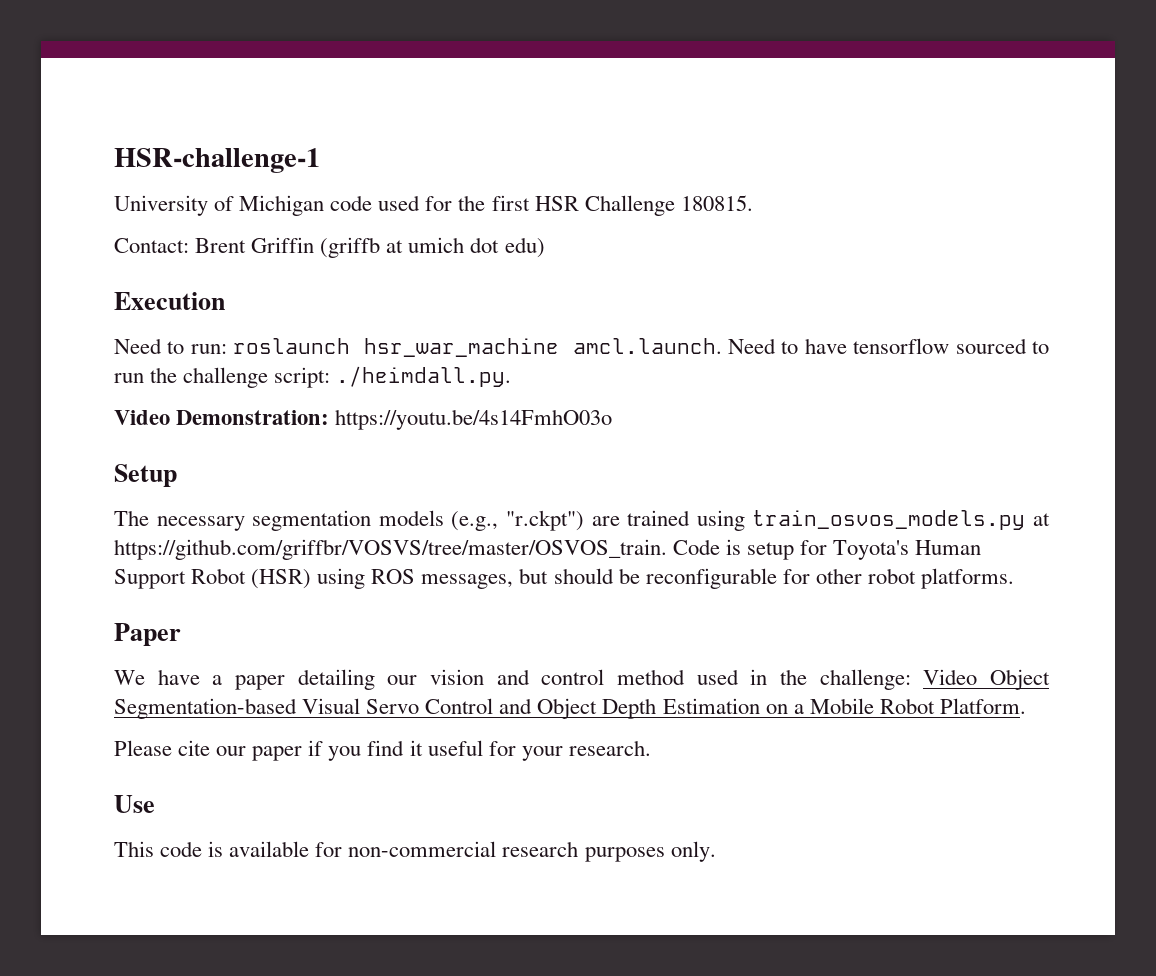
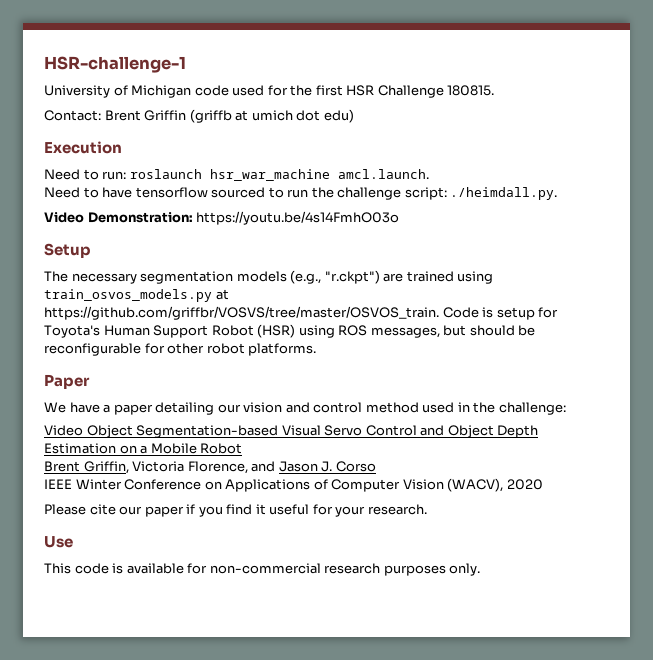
(722, 346) none -> (429, 174) //
(911, 679) none -> (566, 408) //
[939,698,1026,714] Platform. -> [44,461,376,474] [44,478,543,492] // Brent Griffin, Victoria Florence, and Jason J. Corso // IEEE Winter Conference on Applications of Computer Vision (WACV), 2020

